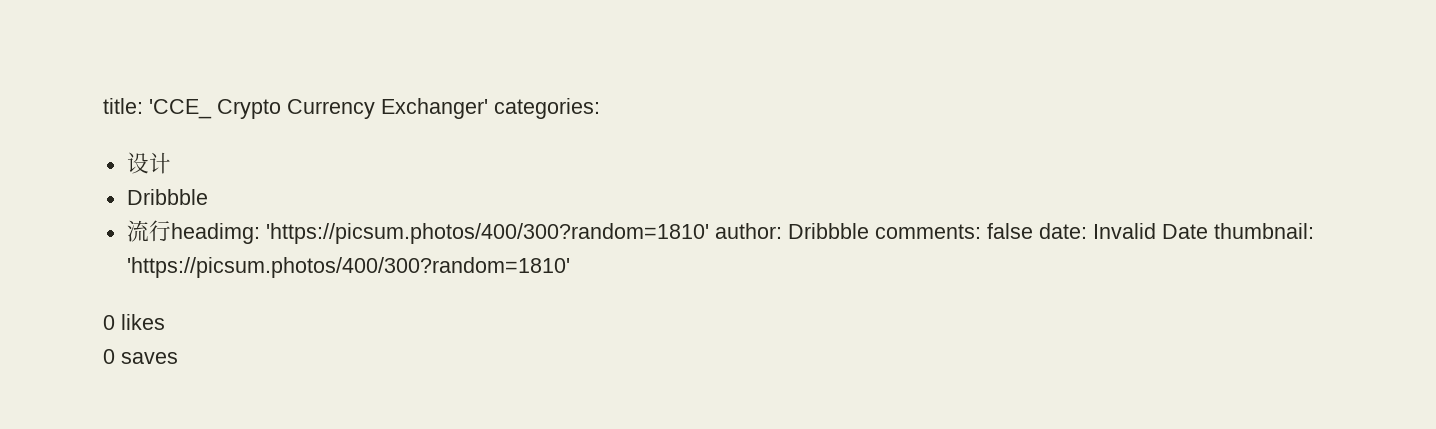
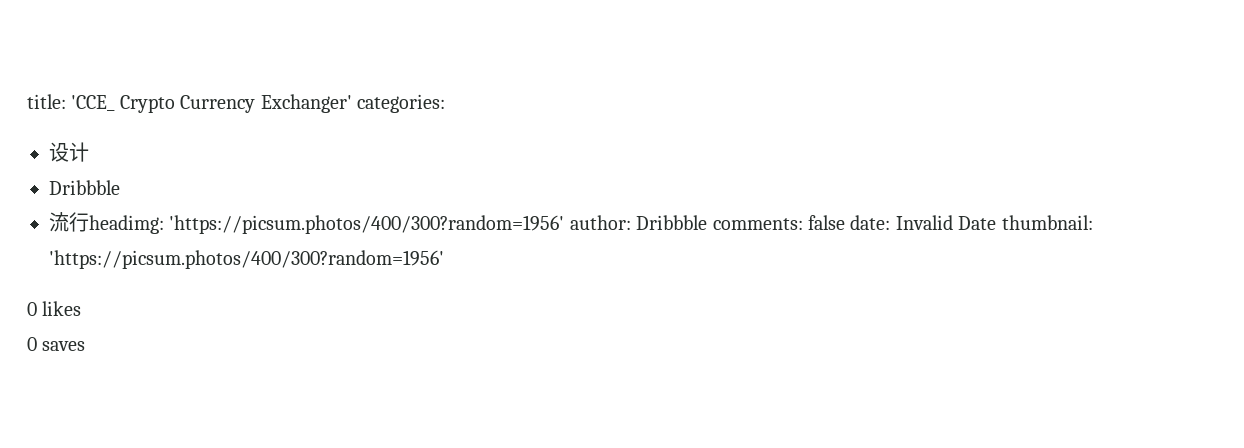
[265,223,709,244] 'https://picsum.photos/400/300?random=1810' -> [169,215,565,234] 'https://picsum.photos/400/300?random=1956'
[126,257,570,278] 'https://picsum.photos/400/300?random=1810' -> [49,250,444,269] 'https://picsum.photos/400/300?random=1956'

